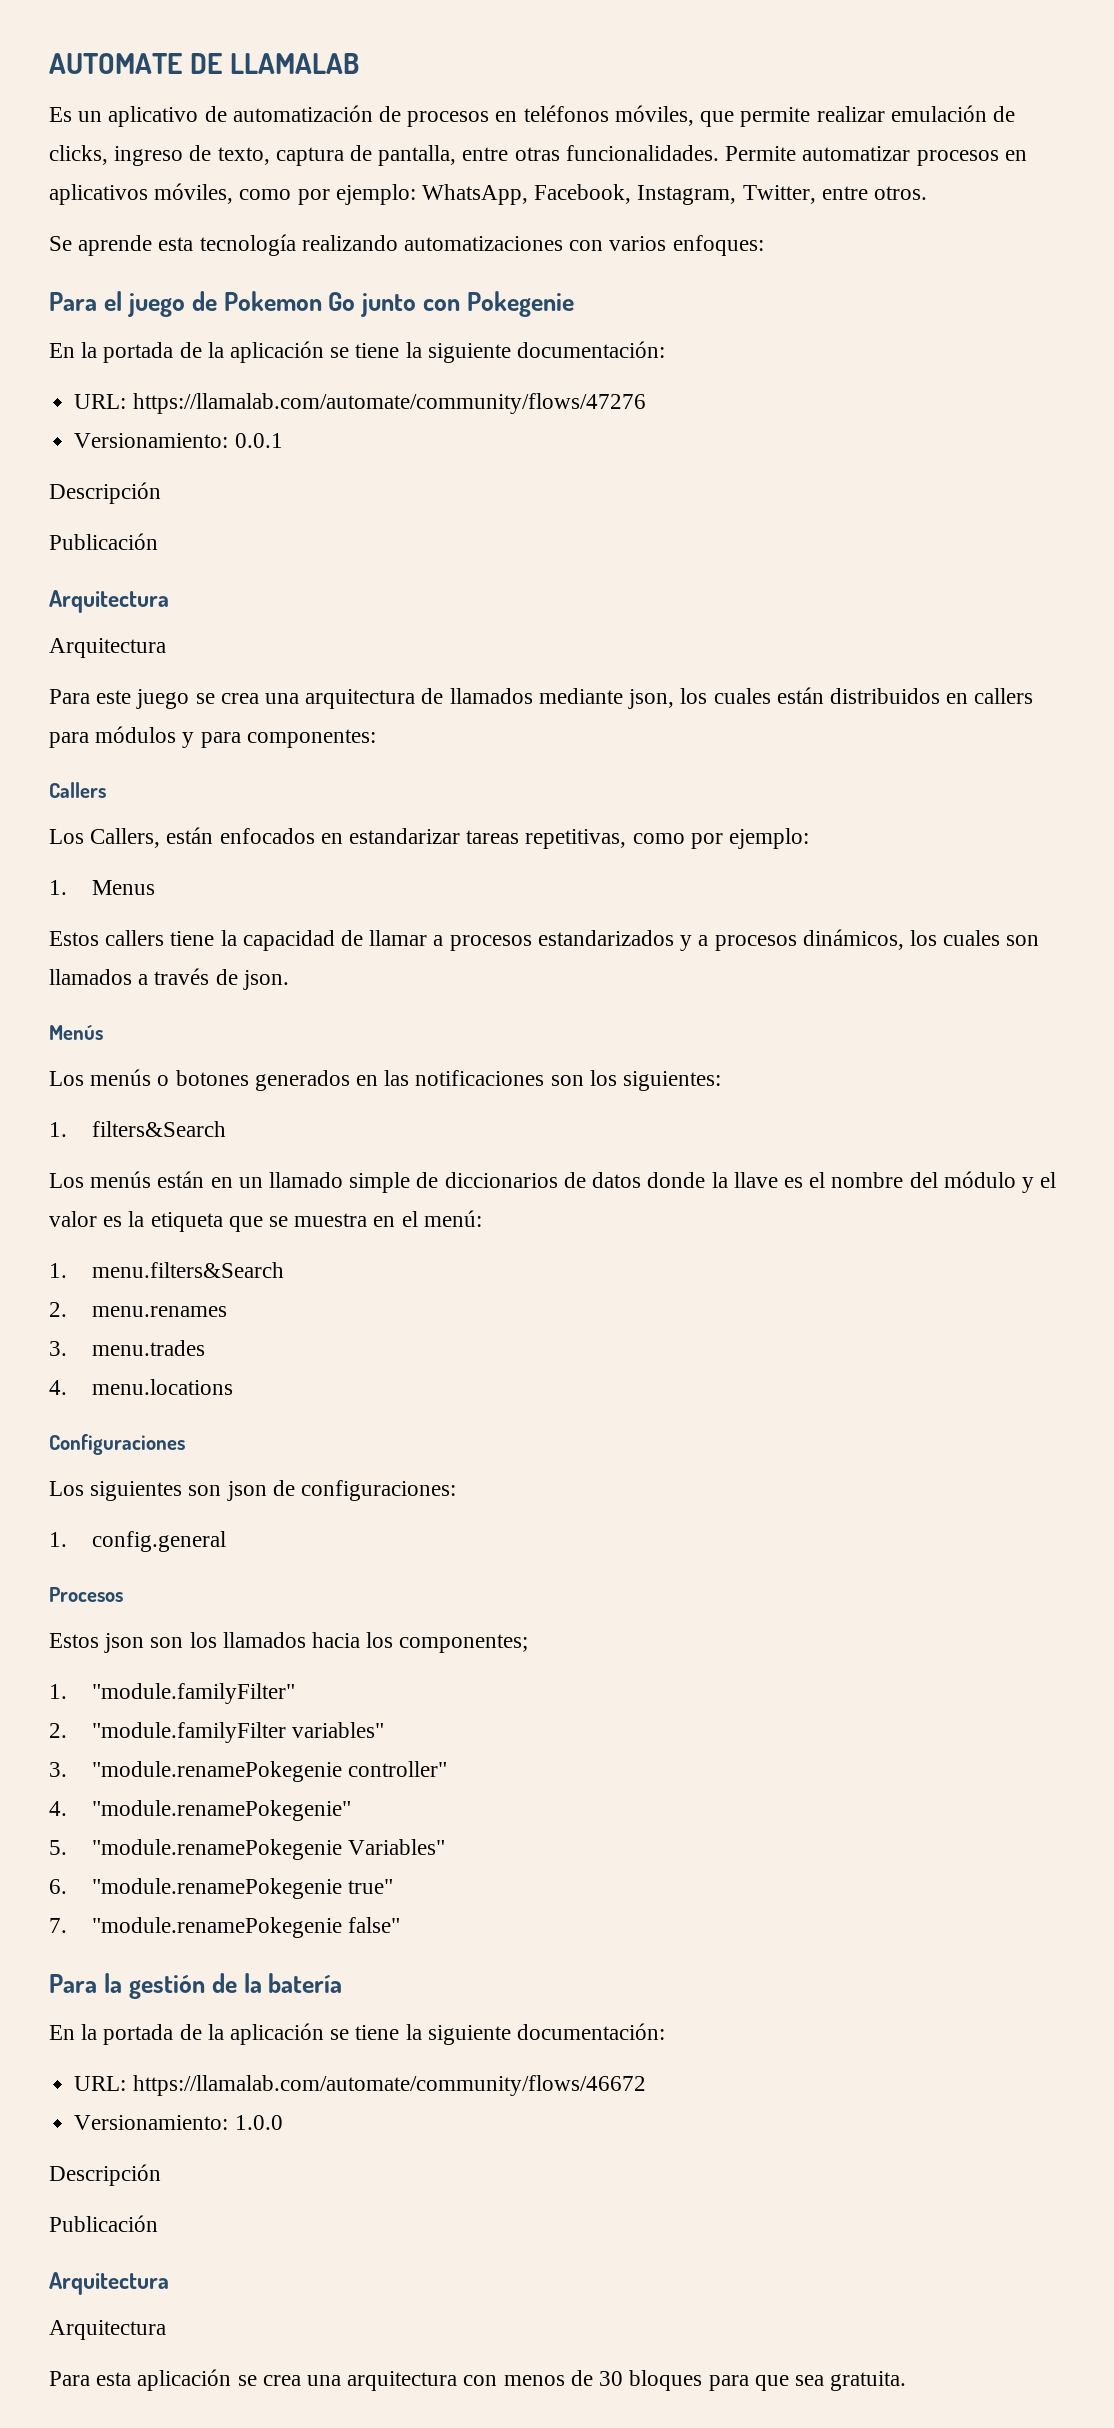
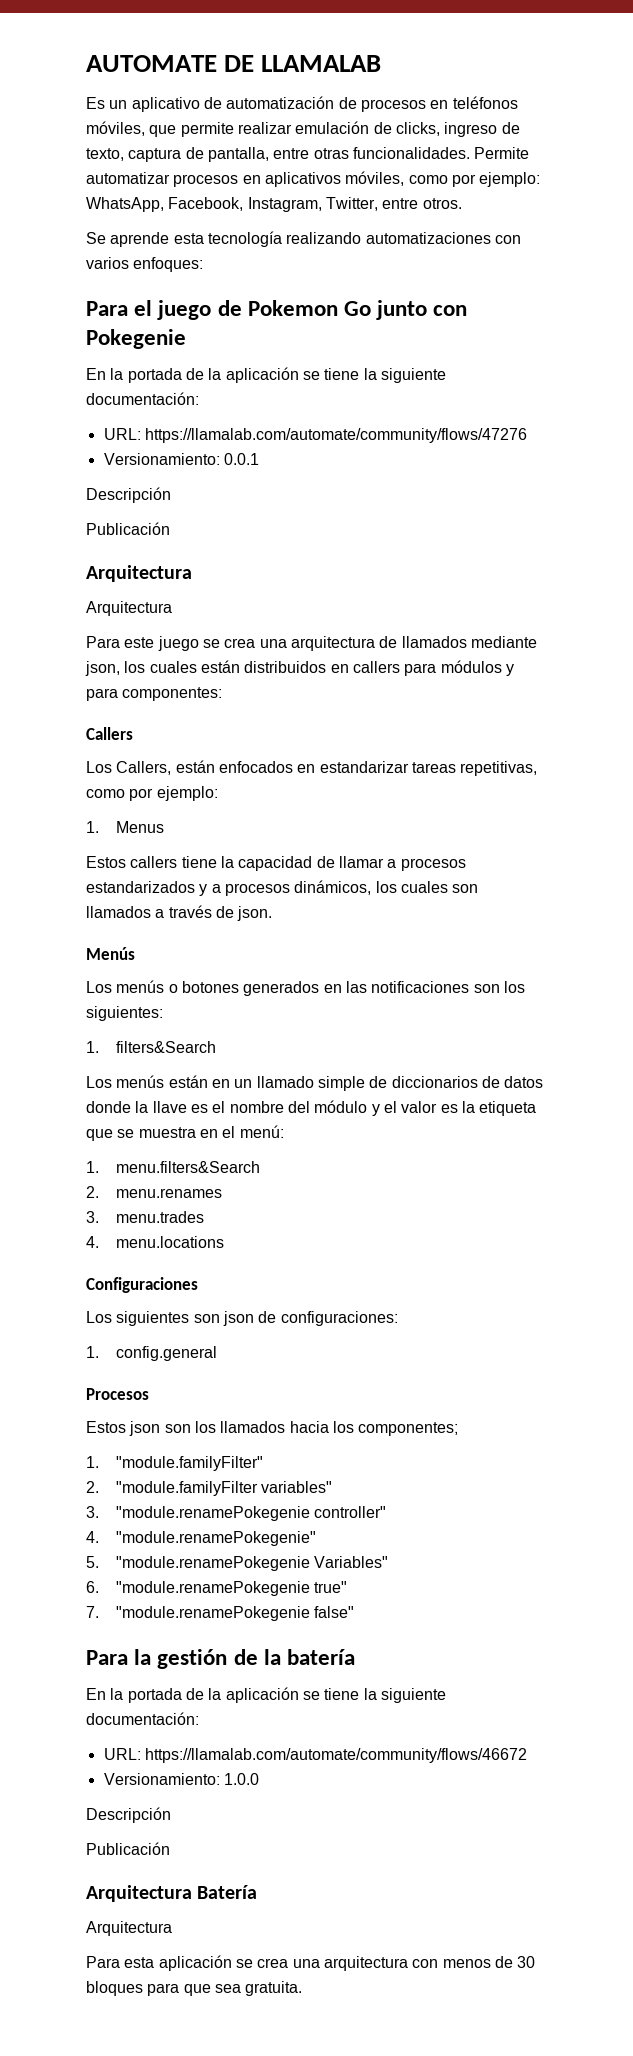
(169, 2283) none -> [197,1885,258,1899] Batería

